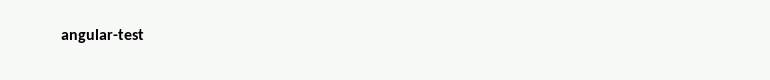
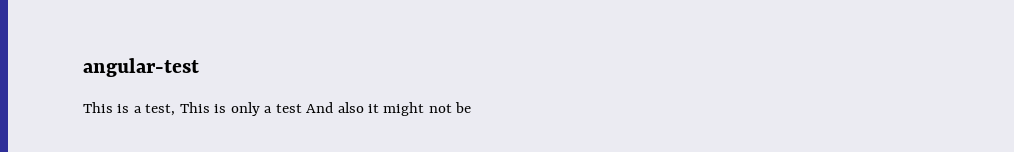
(144, 36) none -> [83,102,472,116] // This is a test, This is only a test And also it might not be

